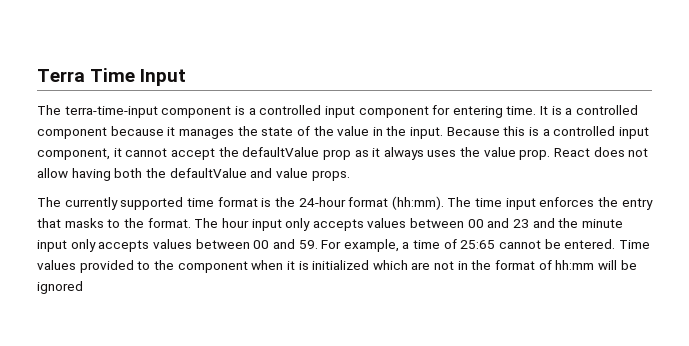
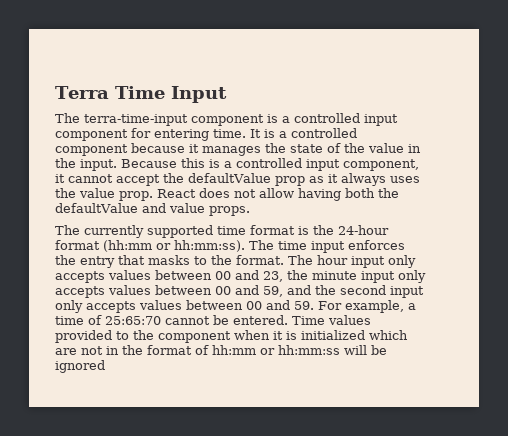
[391,196,444,210] (hh:mm). -> [103,240,245,252] (hh:mm or hh:mm:ss).
[513,219,530,228] 23 -> [263,270,426,283] [55,285,283,298] 23, the minute input only accepts values between 00 and 59,
[581,219,623,228] minute -> [340,285,386,295] second
[460,240,496,249] 25:65 -> [105,316,161,325] 25:65:70
(595, 265) none -> [260,345,340,355] or hh:mm:ss

